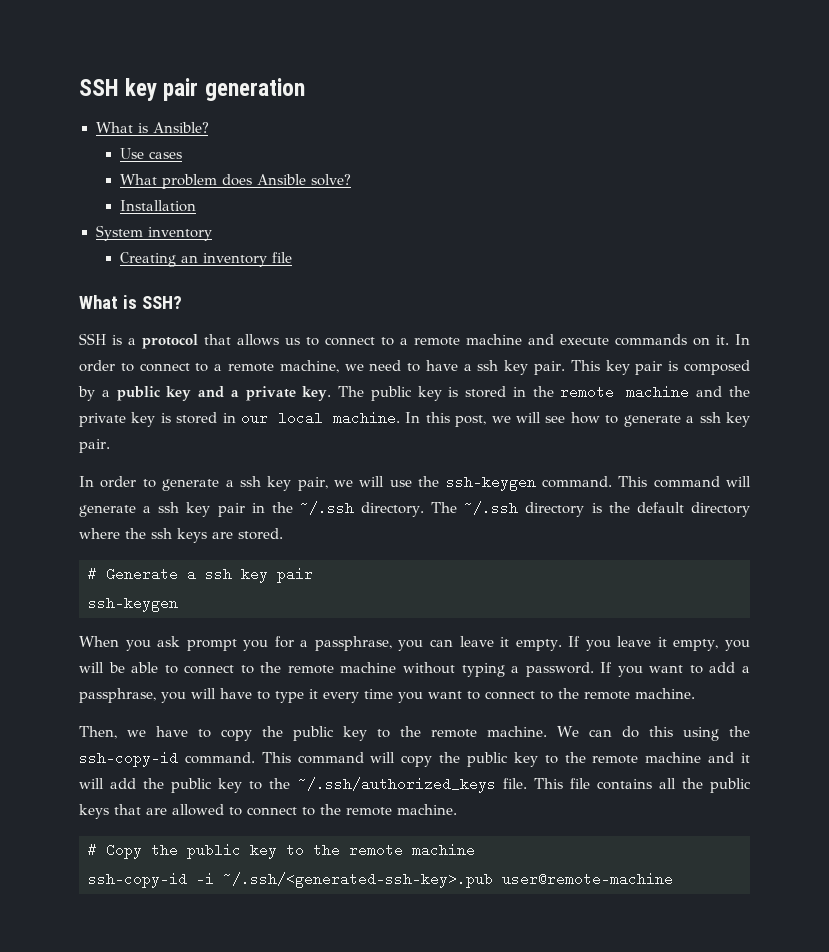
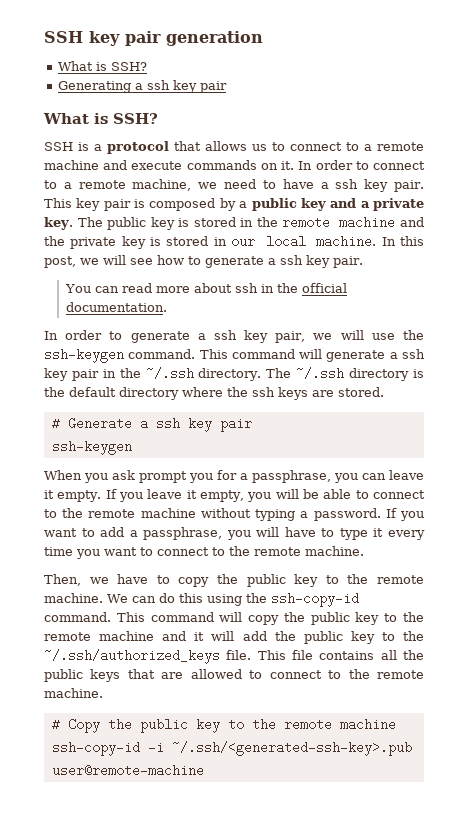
[152,122,209,133] [119,148,182,159] [119,174,351,189] [119,200,196,212] [95,225,212,241] [119,252,292,267] Ansible? // Use cases // What problem does Ansible solve? // Installation // System inventory // Creating an inventory file -> [111,62,148,71] [58,80,228,93] SSH? // Generating a ssh key pair
(110, 446) none -> [65,283,348,293] [66,302,168,312] // You can read more about ssh in the official documentation.

